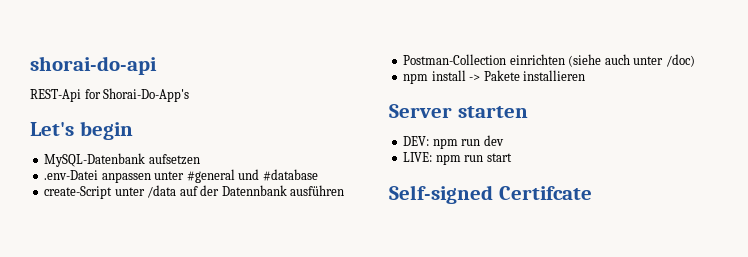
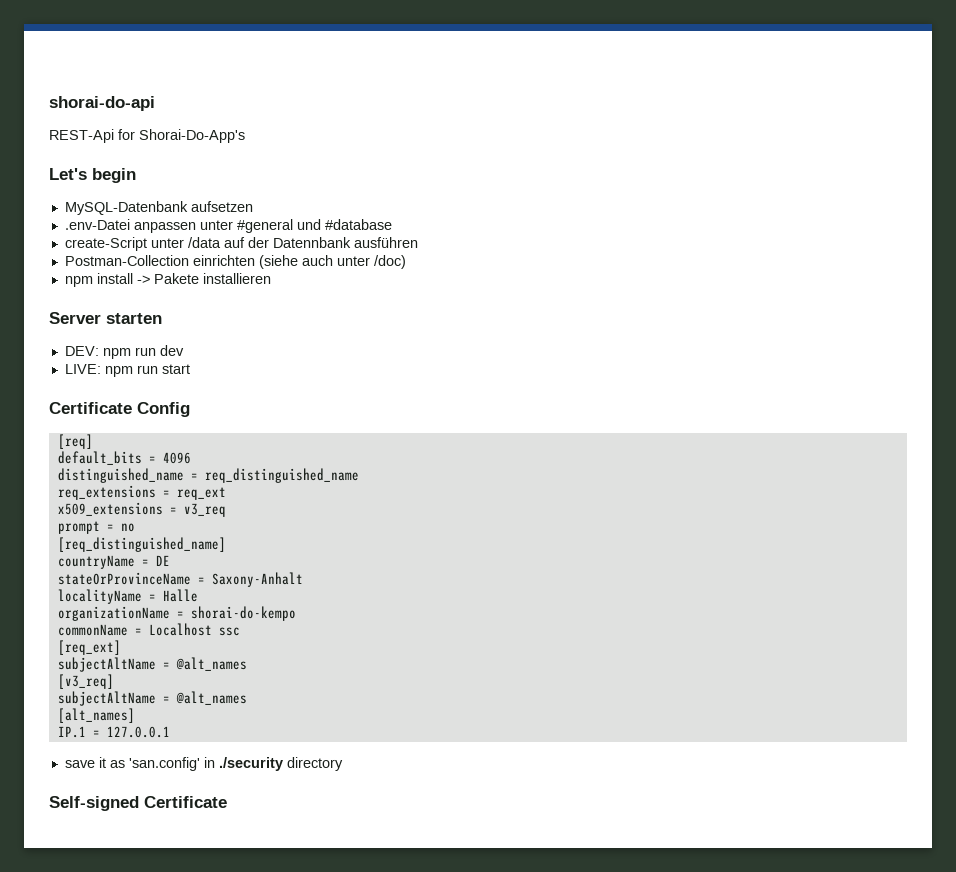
(512, 157) none -> [49,402,190,417] [57,434,93,449] [57,451,191,465] [57,468,359,483] [57,485,226,500] [57,502,226,517] [57,521,135,534] [57,537,226,552] [57,555,170,569] [57,572,303,587] [57,589,198,604] [57,606,296,621] [57,623,240,636] [57,640,121,655] [57,657,247,672] [57,674,114,689] [57,691,247,706] [57,708,135,723] [57,726,170,738] [64,757,343,771] // Certificate Config // [req] // default_bits = 4096 // distinguished_name = req_distinguished_name // req_extensions = req_ext // x509_extensions = v3_req // prompt = no // [req_distinguished_name] // countryName = DE // stateOrProvinceName = Saxony-Anhalt // localityName = Halle // organizationName = shorai-do-kempo // commonName = Localhost ssc // [req_ext] // subjectAltName = @alt_names // [v3_req] // subjectAltName = @alt_names // [alt_names] // IP.1 = 127.0.0.1 // save it as 'san.config' in ./security directory
[498,186,592,200] Certifcate -> [144,796,227,808] Certificate

